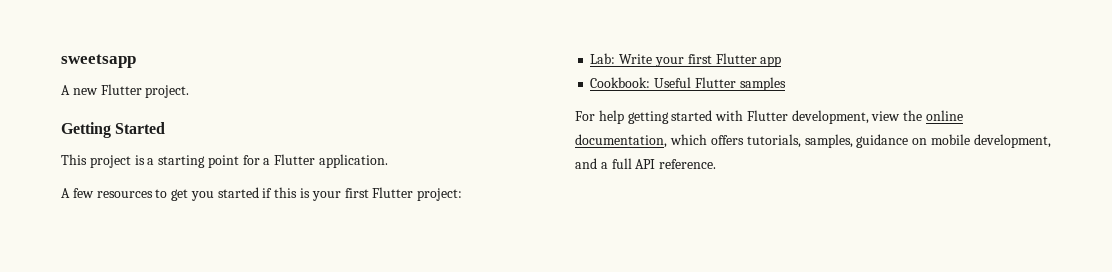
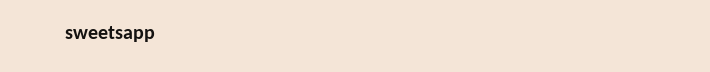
[61,84,190,98] [61,122,166,138] [61,154,389,168] [61,187,463,201] [590,53,782,67] [590,77,786,91] [575,110,964,124] [575,134,1051,148] [575,158,717,169] // A new Flutter project. // Getting Started // This project is a starting point for a Flutter application. // A few resources to get you started if this is your first Flutter project: // Lab: Write your first Flutter app // Cookbook: Useful Flutter samples // For help getting started with Flutter development, view the online documentation, which offers tutorials, samples, guidance on mobile development, and a full API reference. -> (155, 34) none

